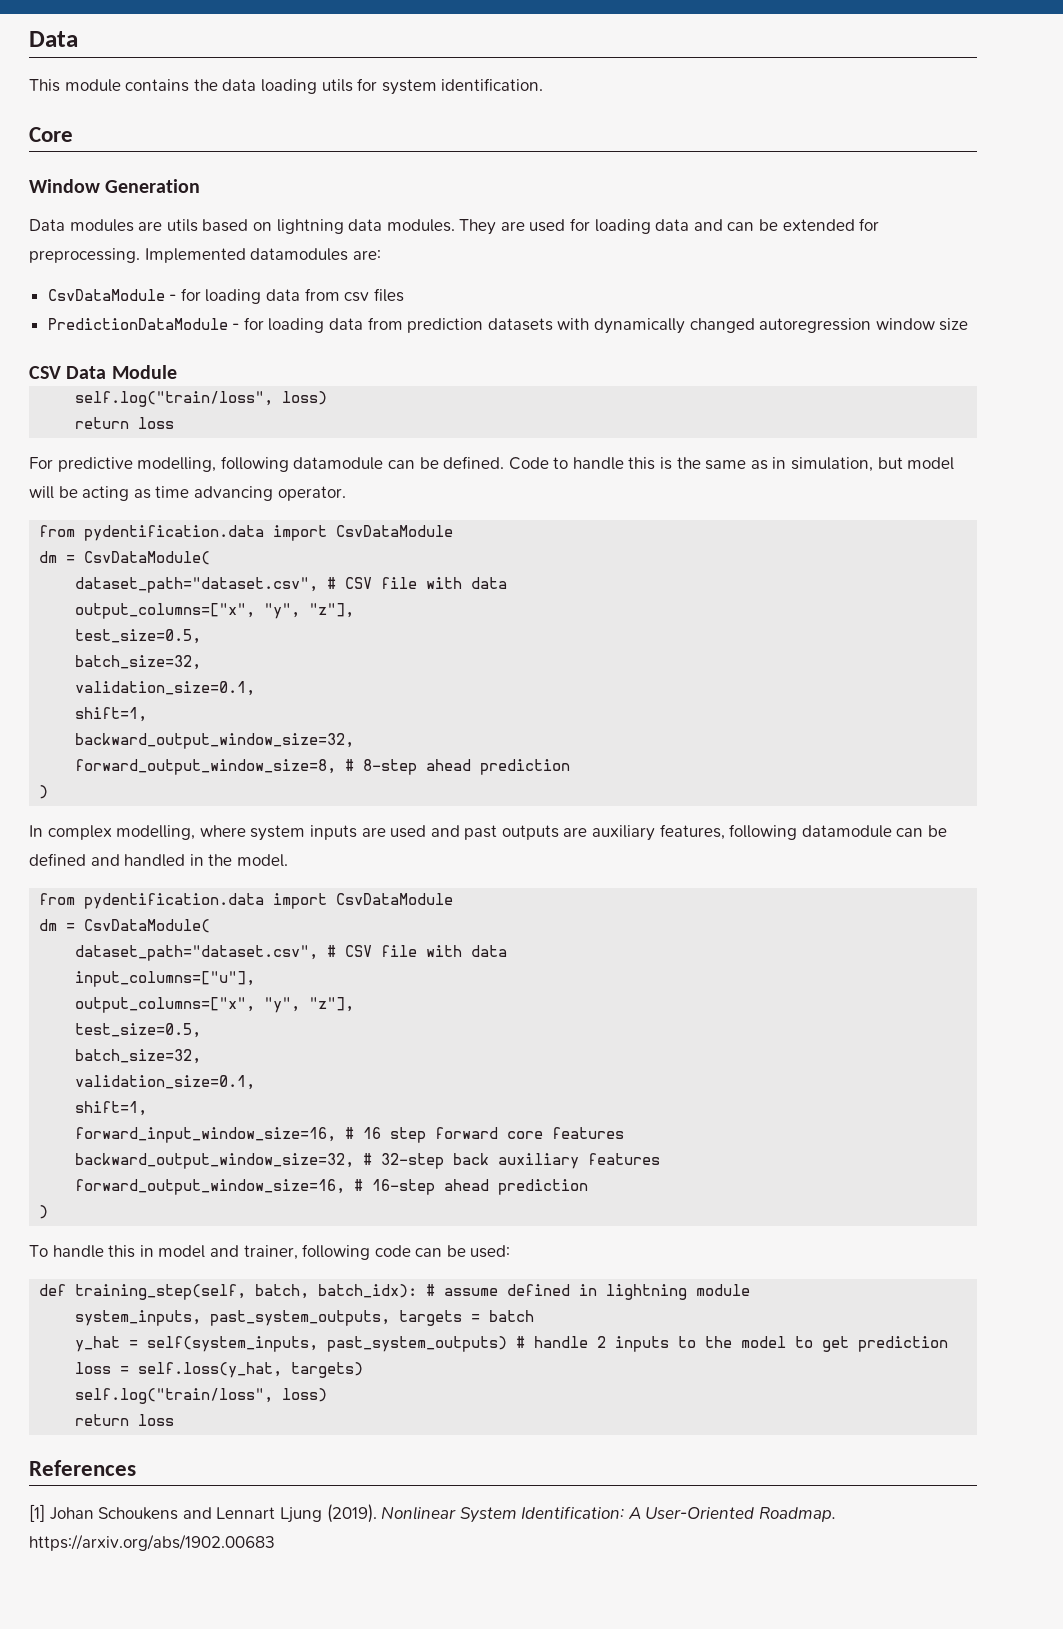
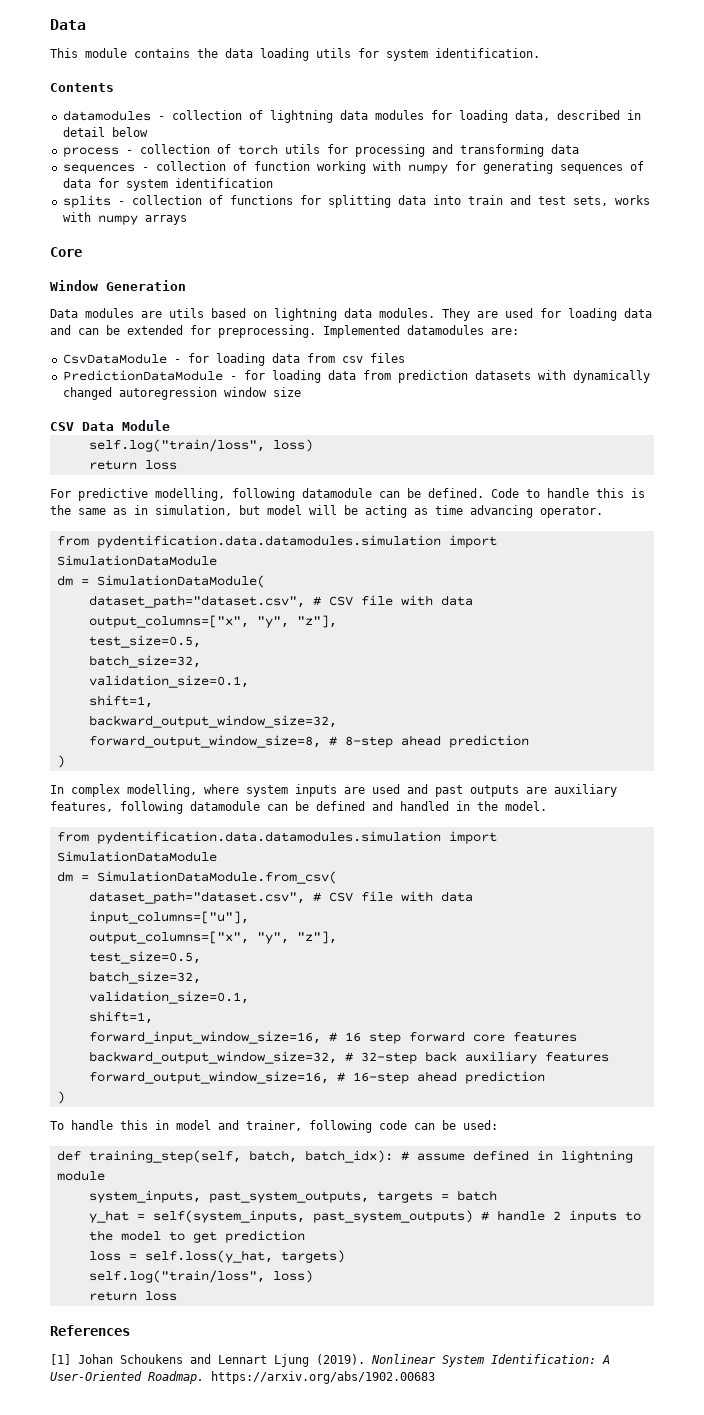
(544, 84) none -> [50,83,114,92] [62,110,641,123] [62,127,148,137] [62,144,579,157] [62,161,644,174] [62,178,273,191] [62,195,650,208] [62,212,187,225] // Contents // datamodules - collection of lightning data modules for loading data, described in detail below // process - collection of torch utils for processing and transforming data // sequences - collection of function working with numpy for generating sequences of data for system identification // splits - collection of functions for splitting data into train and test sets, works with numpy arrays
[84,525,454,541] [39,551,211,565] pydentification.data import CsvDataModule // dm = CsvDataModule( -> [96,535,497,548] [56,555,217,566] [56,575,265,588] pydentification.data.datamodules.simulation import SimulationDataModule // dm = SimulationDataModule(
[84,893,454,909] [39,919,211,933] pydentification.data import CsvDataModule // dm = CsvDataModule( -> [96,831,497,844] [56,851,217,862] [56,871,337,884] pydentification.data.datamodules.simulation import SimulationDataModule // dm = SimulationDataModule.from_csv(

